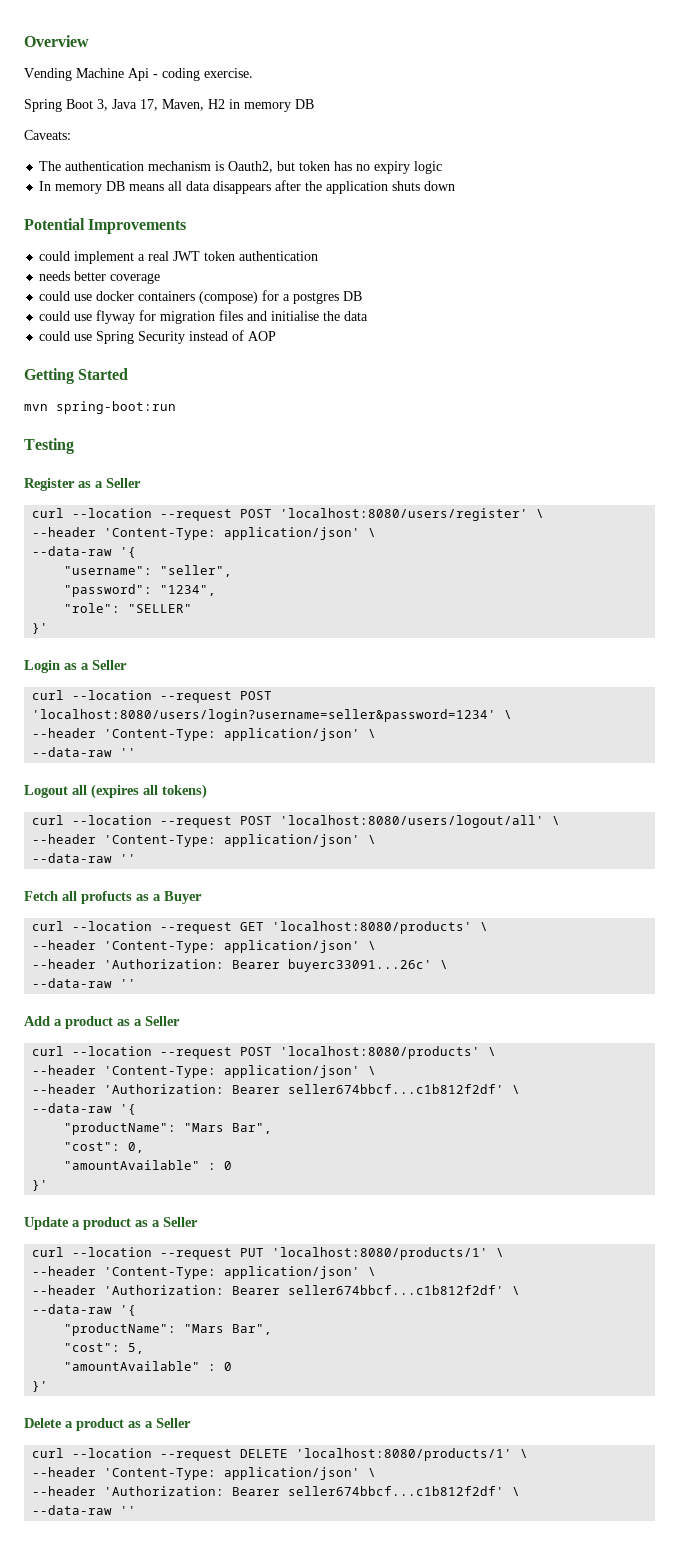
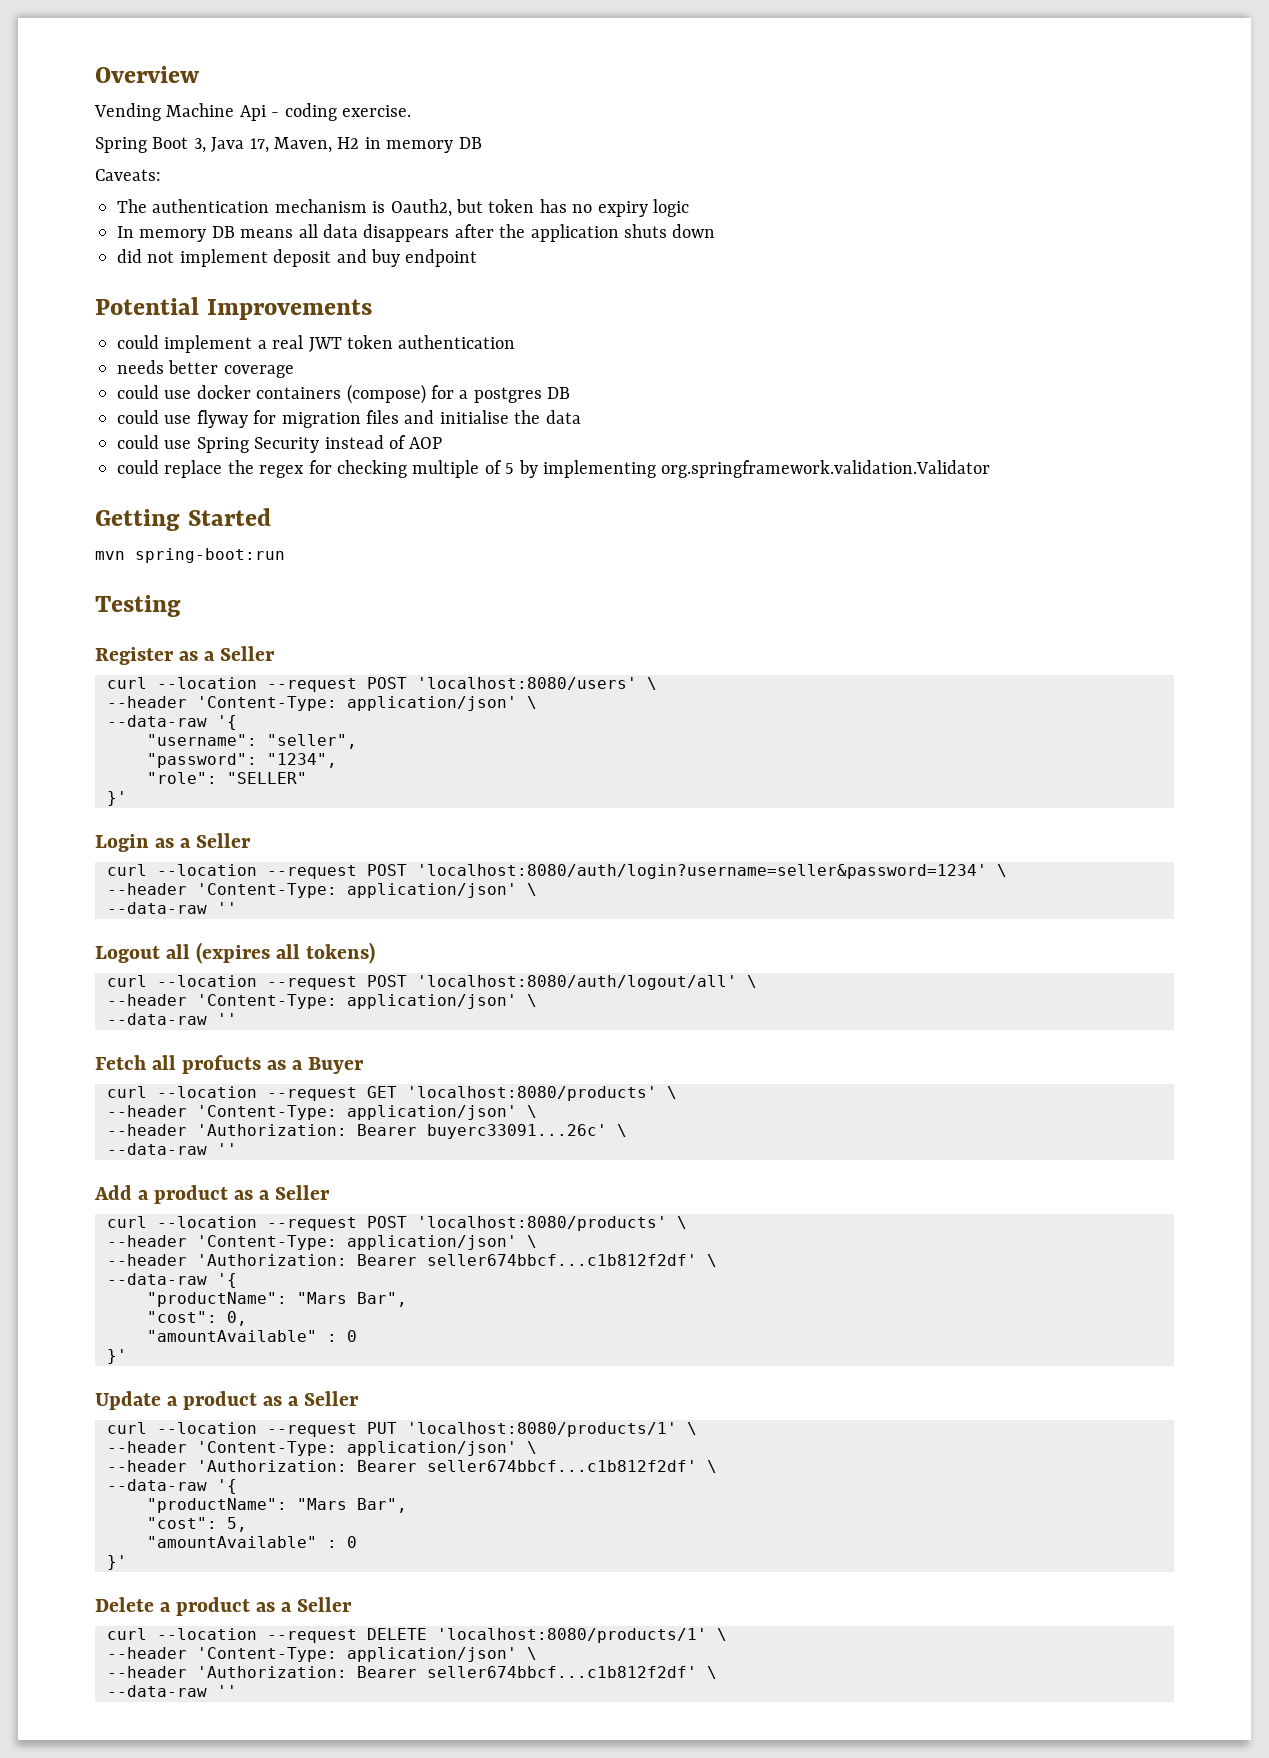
(456, 186) none -> [117,249,478,267] // did not implement deposit and buy endpoint
(277, 336) none -> [117,460,991,478] // could replace the regex for checking multiple of 5 by implementing org.springframework.validation.Validator
[280,508,529,521] 'localhost:8080/users/register' -> [417,677,637,690] 'localhost:8080/users'
[32,709,497,722] 'localhost:8080/users/login?username=seller&password=1234' -> [417,864,987,879] 'localhost:8080/auth/login?username=seller&password=1234'
[280,815,545,828] 'localhost:8080/users/logout/all' -> [417,975,737,990] 'localhost:8080/auth/logout/all'

